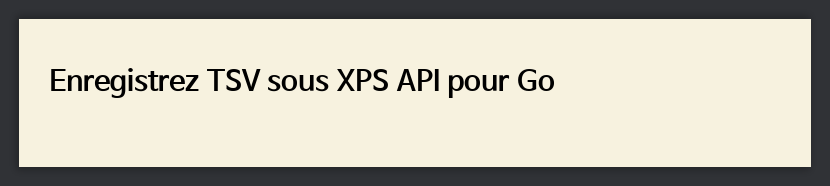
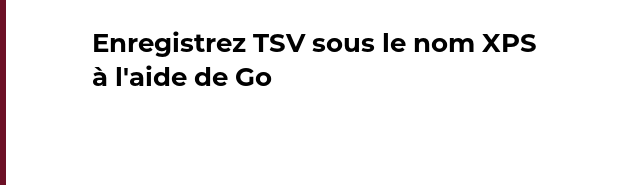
[336,69,511,98] XPS API pour -> [382,33,538,52] [92,65,229,86] le nom XPS à l'aide de

